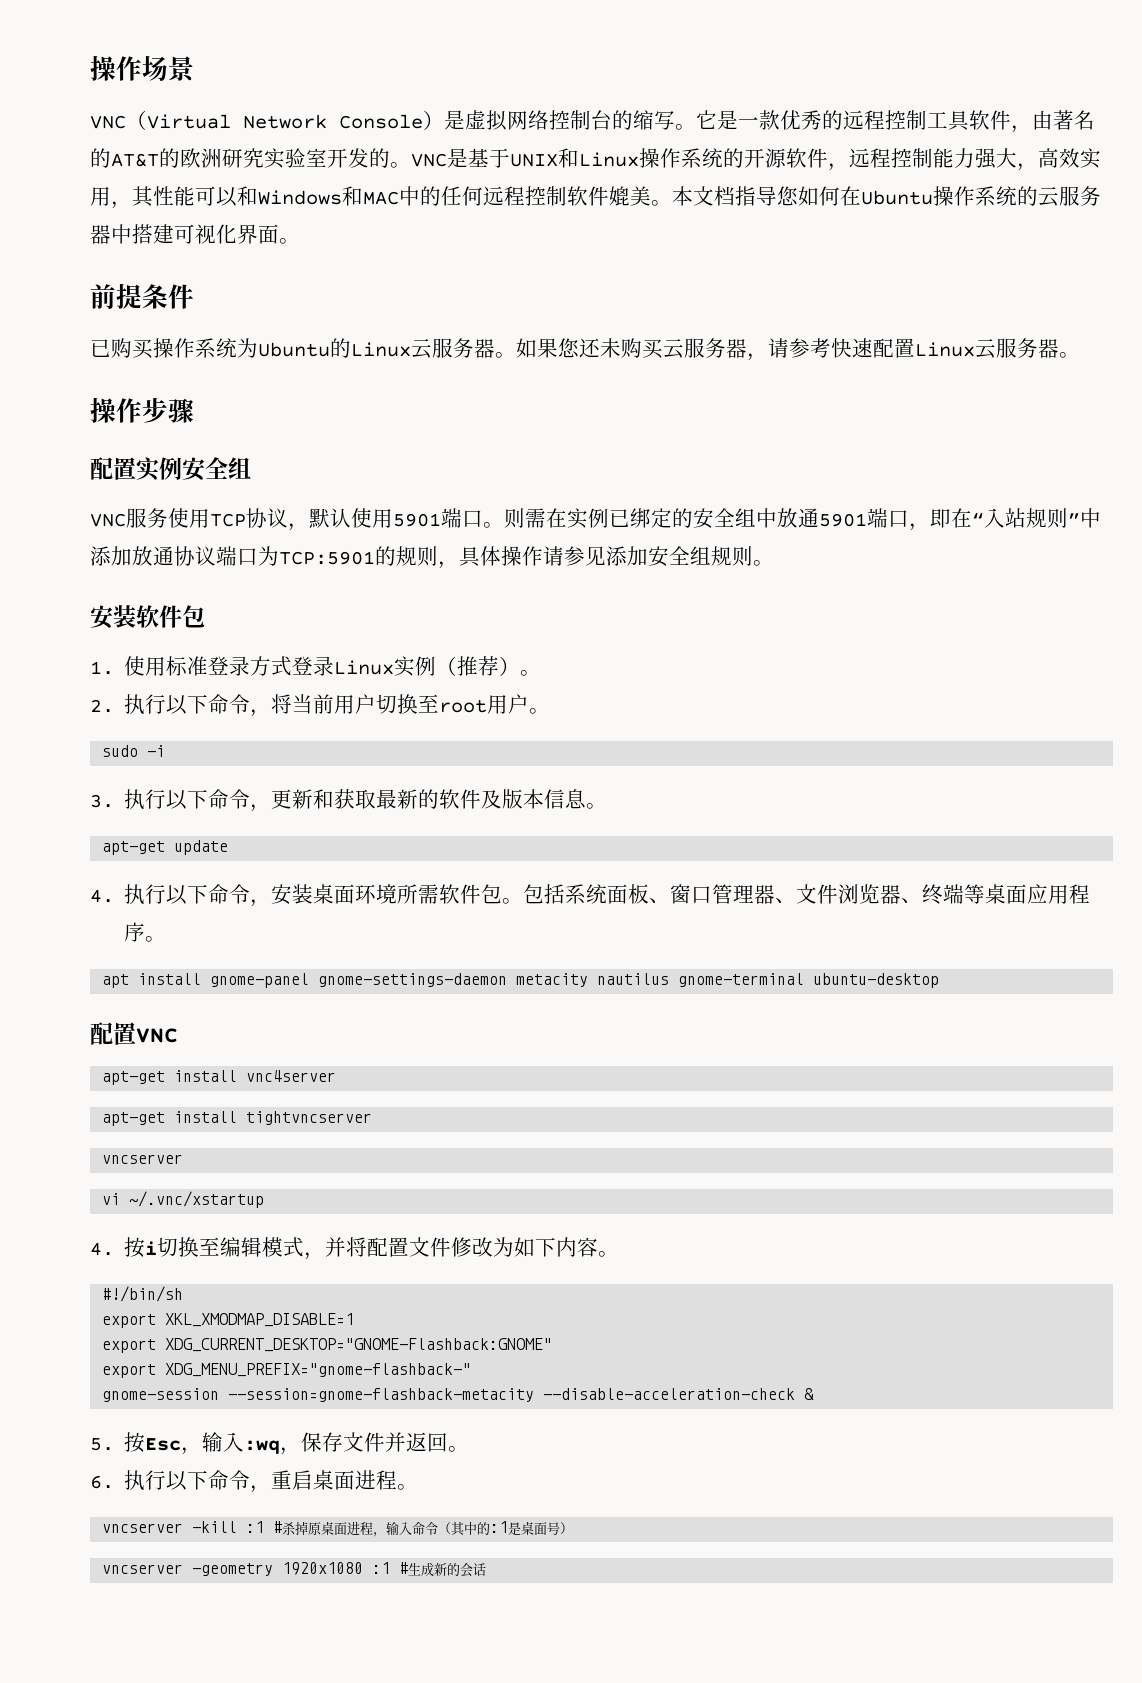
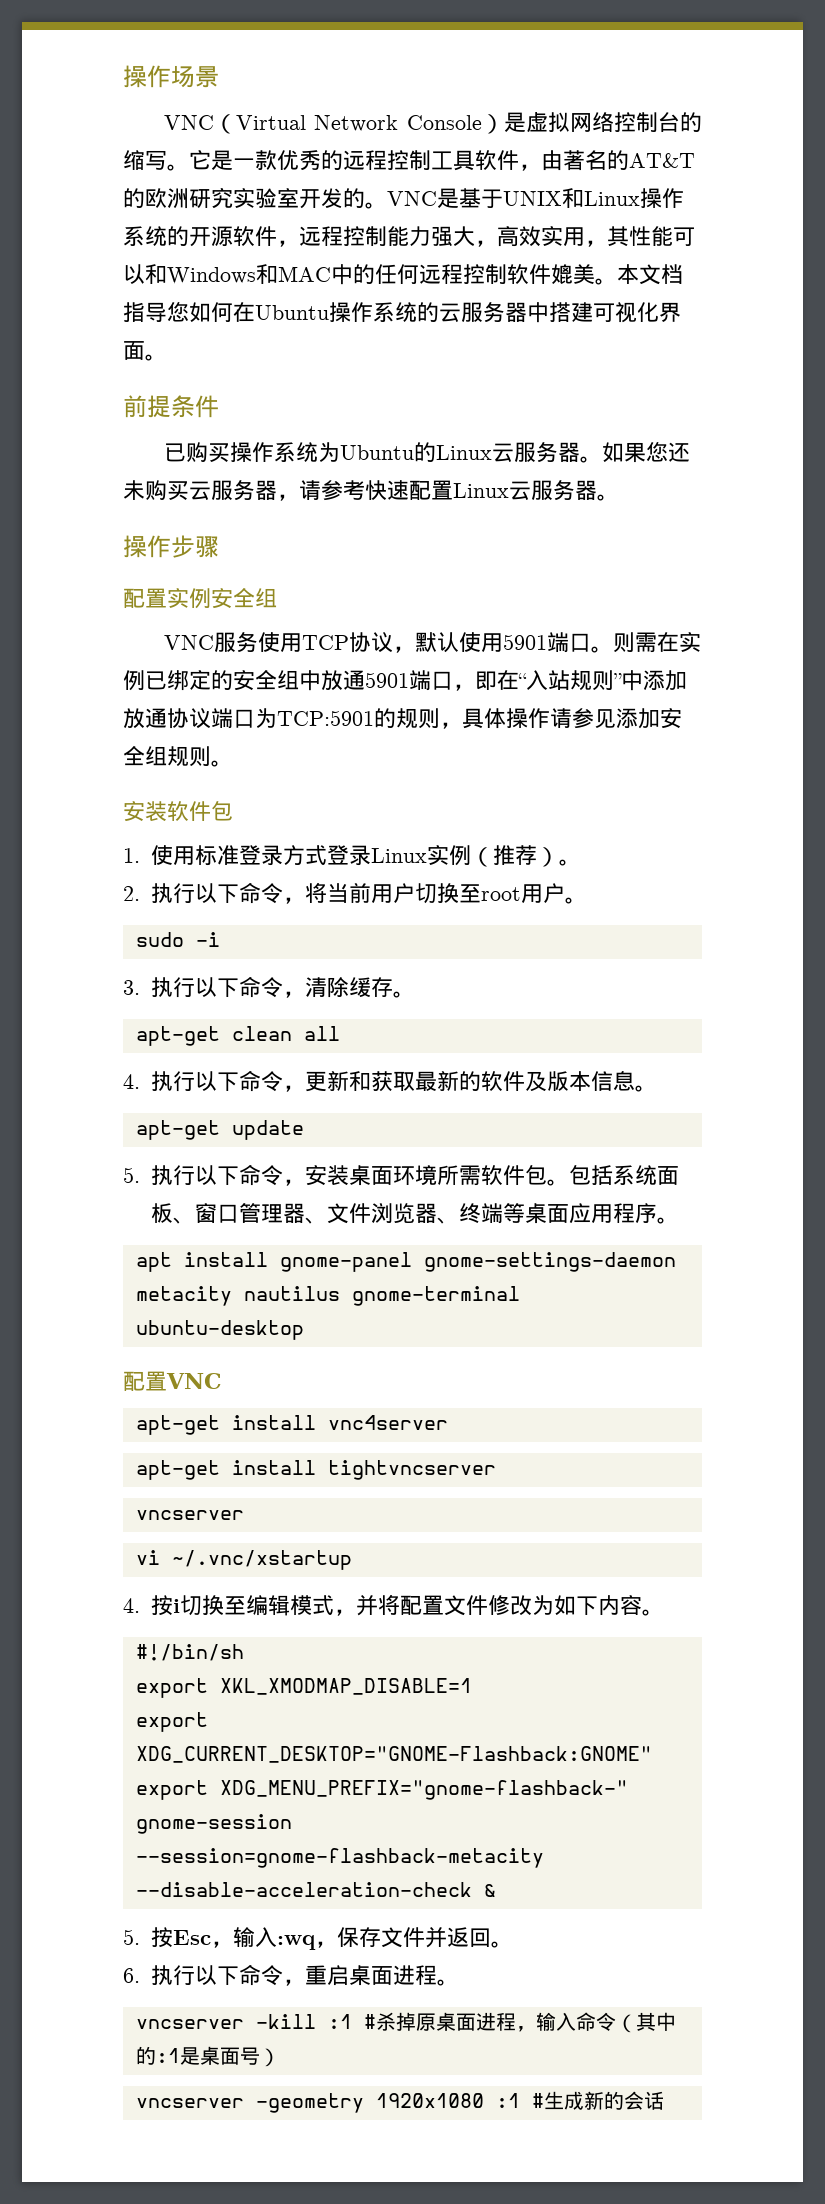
(272, 808) none -> [304,977,415,998] [135,1026,340,1046] [123,1070,305,1092] 清除缓存。 // apt-get clean all // 4.执行以下命令，
[90,889,114,903] 4. -> [123,1167,140,1183] 5.

